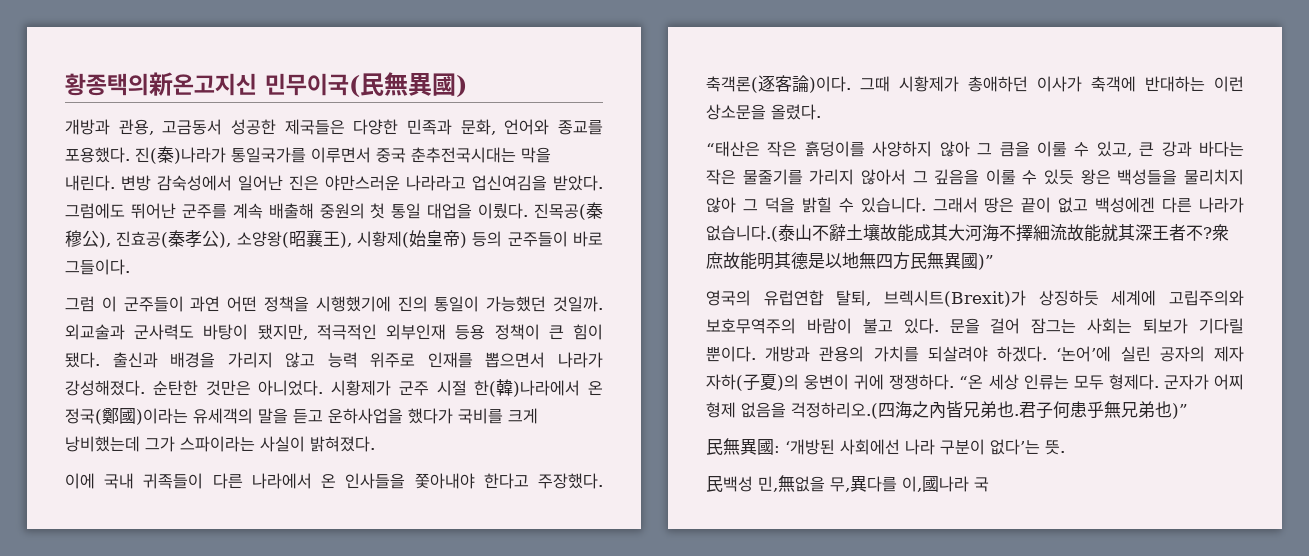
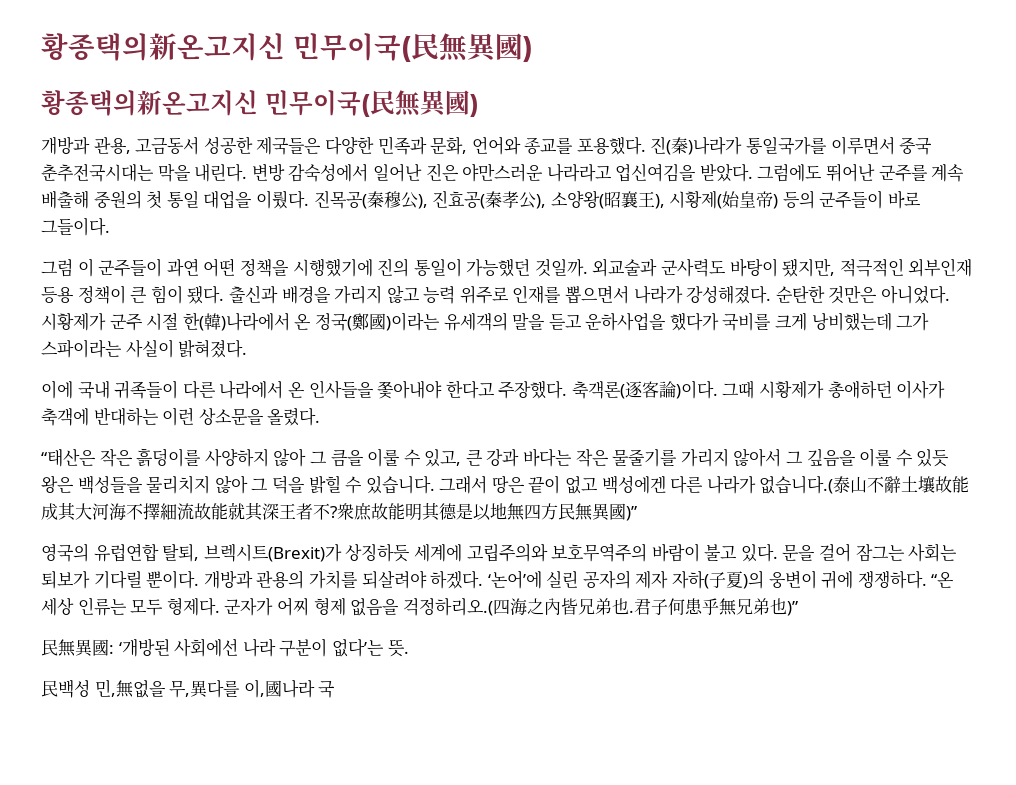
[65,72,467,97] 황종택의新온고지신 민무이국(民無異國) -> [41,33,533,62] [41,90,479,117] 황종택의新온고지신 민무이국(民無異國) // 황종택의新온고지신 민무이국(民無異國)

